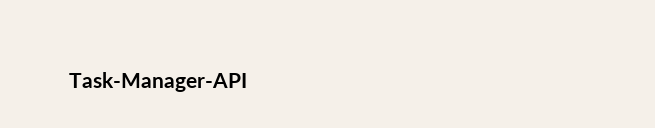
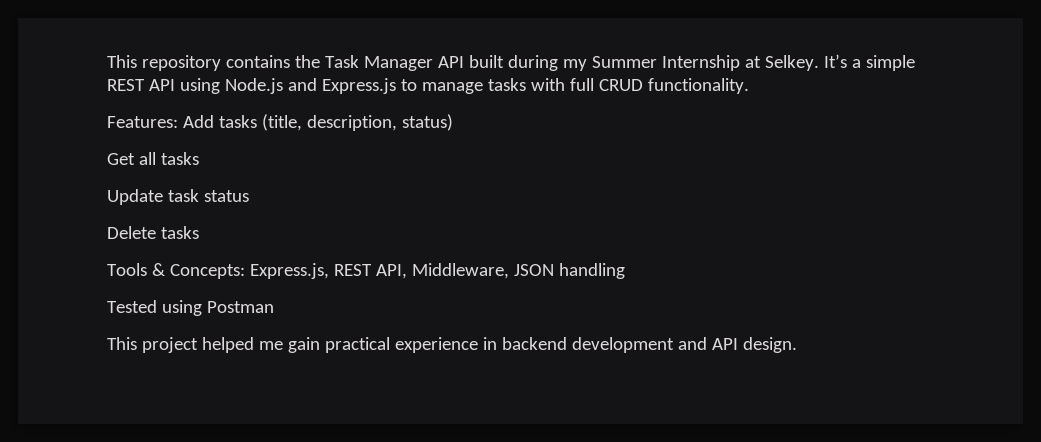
[69,72,247,92] Task-Manager-API -> [107,54,915,71] [107,78,749,94] [107,114,453,131] [107,152,199,165] [107,189,249,205] [107,226,199,239] [107,263,625,279] [107,300,274,316] [107,337,797,353] This repository contains the Task Manager API built during my Summer Internship at Selkey. It’s a simple REST API using Node.js and Express.js to manage tasks with full CRUD functionality. // Features: Add tasks (title, description, status) // Get all tasks // Update task status // Delete tasks // Tools & Concepts: Express.js, REST API, Middleware, JSON handling // Tested using Postman // This project helped me gain practical experience in backend development and API design.

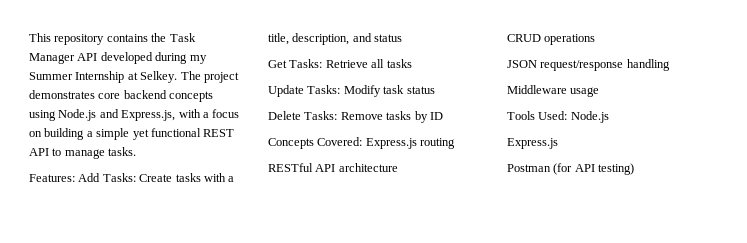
[468,55,504,68] built -> [100,52,153,64] developed
[823,54,915,71] [107,78,749,94] [107,114,453,131] It’s a simple REST API using Node.js and Express.js to manage tasks with full CRUD functionality. // Features: Add tasks (title, description, status) -> [180,71,239,83] [29,90,214,102] [29,109,240,121] [29,128,235,140] [29,147,137,159] [29,173,235,182] [268,33,403,45] The project demonstrates core backend concepts using Node.js and Express.js, with a focus on building a simple yet functional REST API to manage tasks. // Features: Add Tasks: Create tasks with a title, description, and status
(135, 159) none -> [289,59,368,68] Tasks: Retrieve
(163, 197) none -> [307,85,381,97] Tasks: Modify
[160,226,199,239] [107,263,625,279] [107,300,274,316] [107,337,797,353] tasks // Tools & Concepts: Express.js, REST API, Middleware, JSON handling // Tested using Postman // This project helped me gain practical experience in backend development and API design. -> [304,111,443,123] [268,137,456,149] [268,163,398,172] [507,34,596,45] [507,59,670,71] [507,85,600,97] [507,111,609,123] [507,138,558,149] [507,163,635,175] Tasks: Remove tasks by ID // Concepts Covered: Express.js routing // RESTful API architecture // CRUD operations // JSON request/response handling // Middleware usage // Tools Used: Node.js // Express.js // Postman (for API testing)

